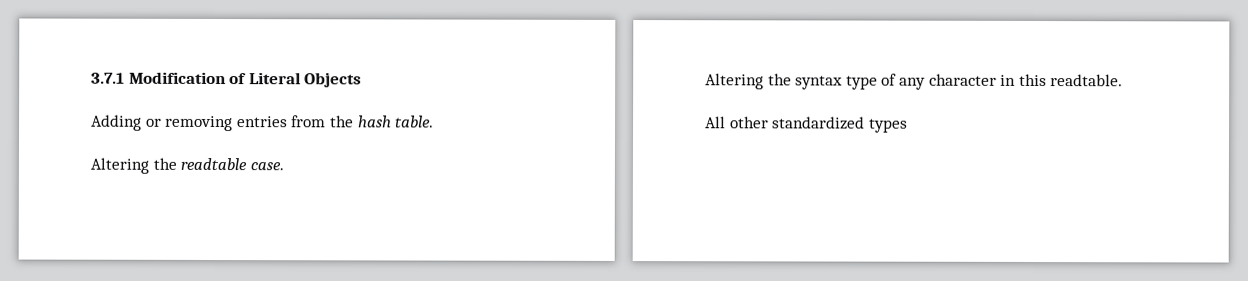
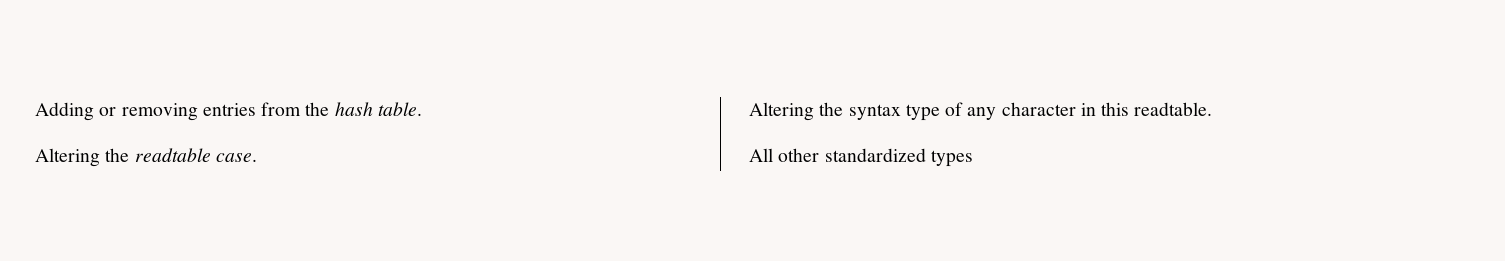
[91,71,363,88] 3.7.1 Modification of Literal Objects // -> (35, 111) none

